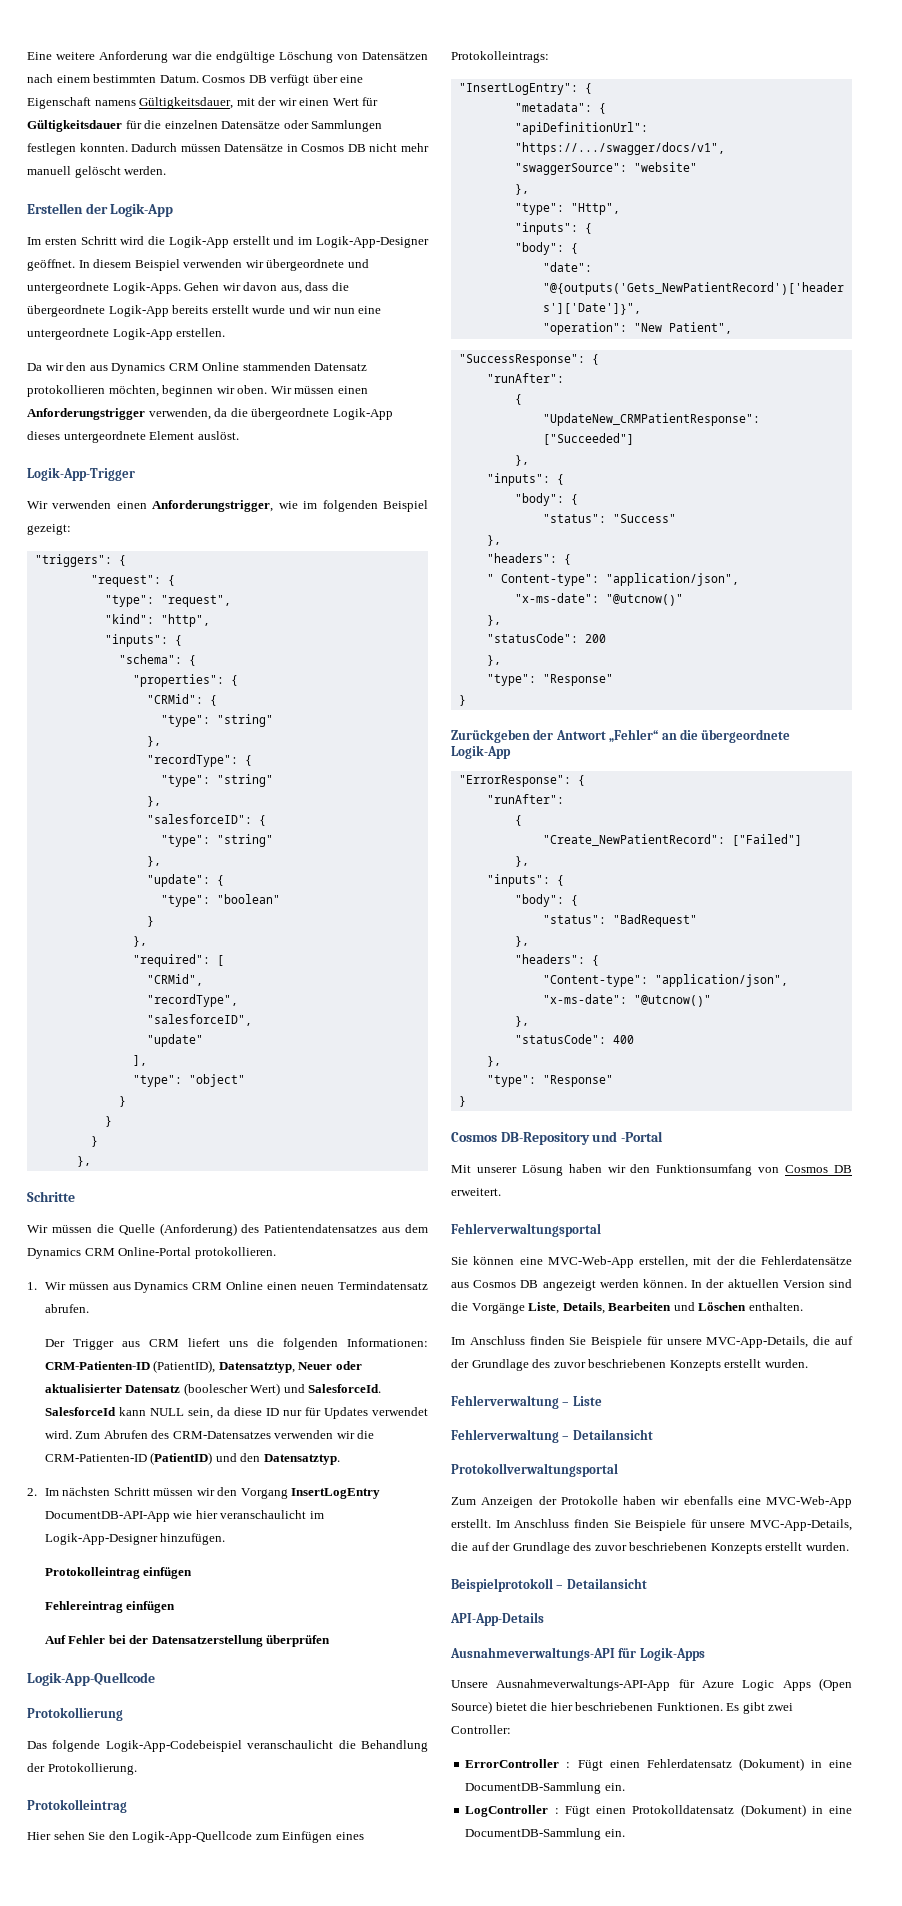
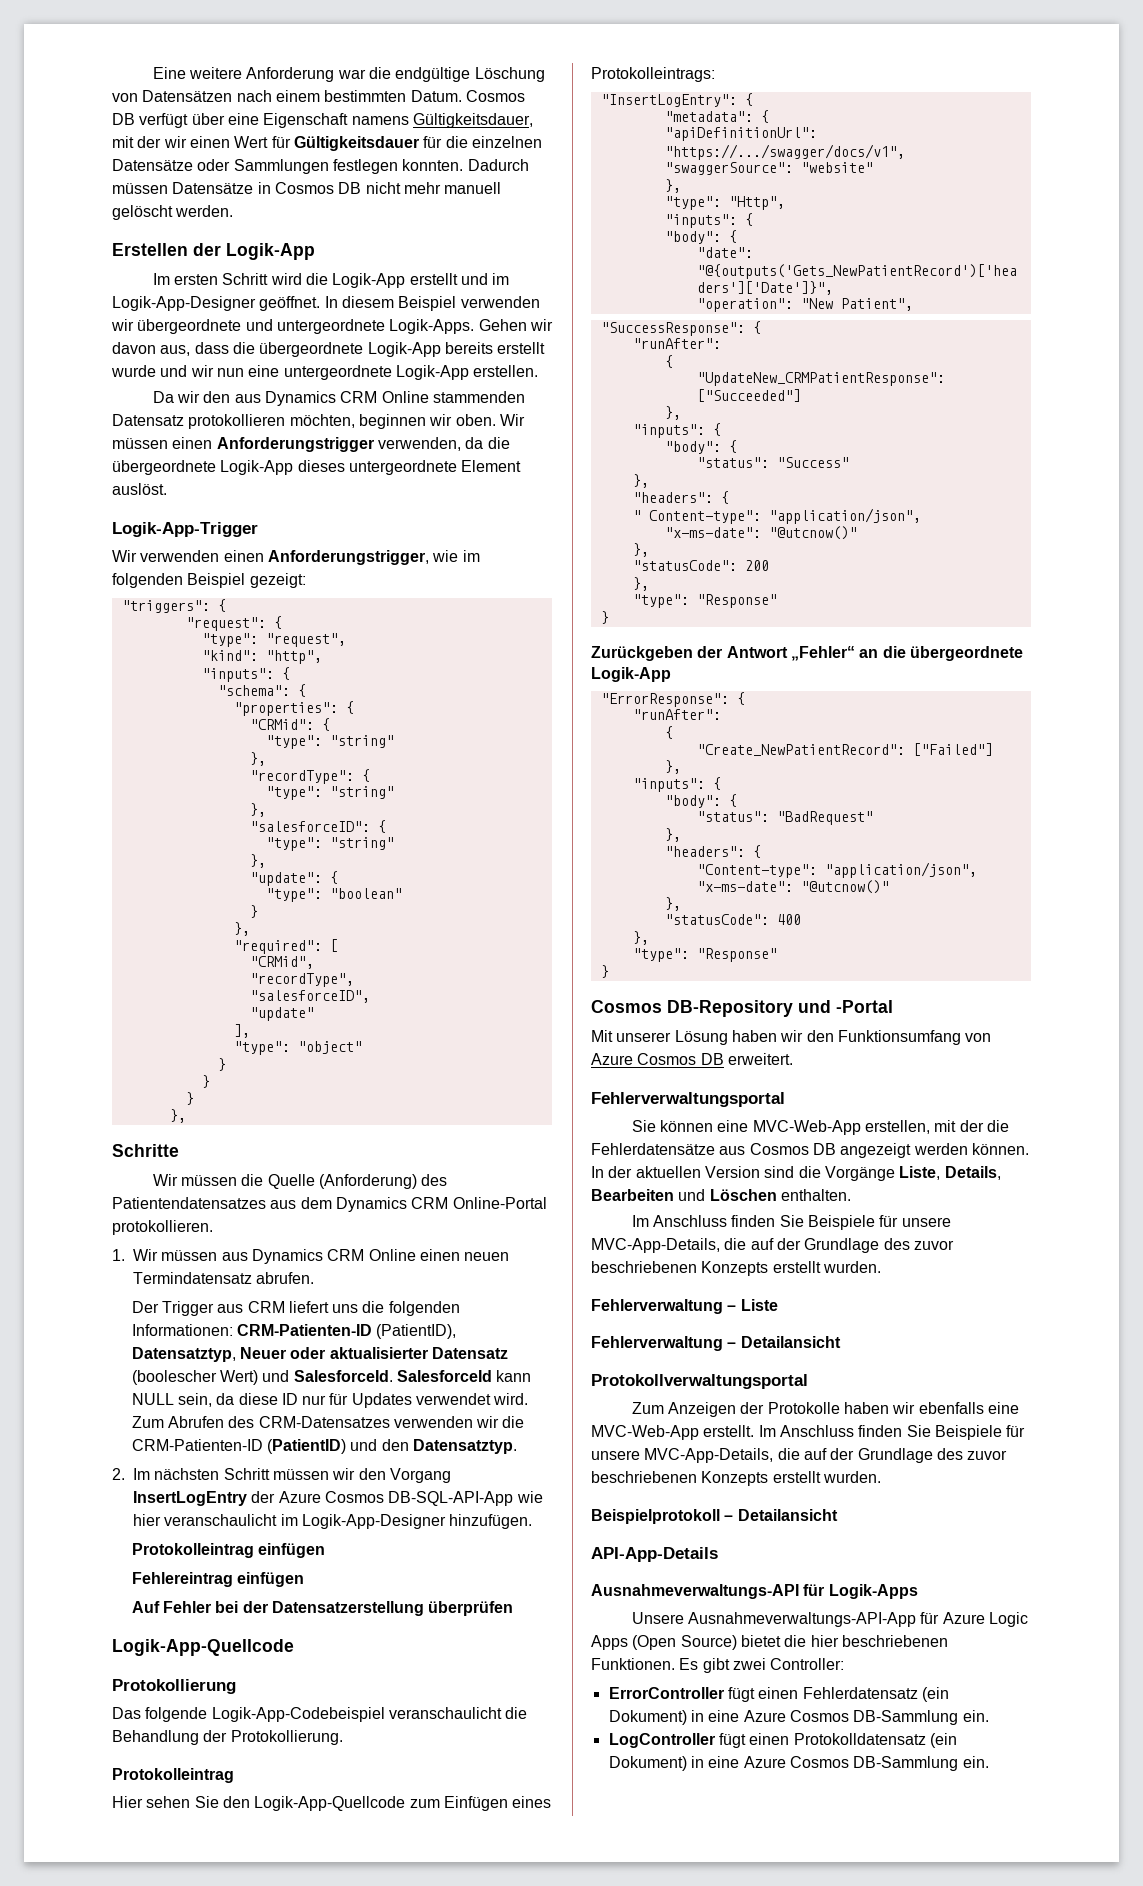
[44,1511,170,1522] DocumentDB-API-App -> [251,1491,514,1506] der Azure Cosmos DB-SQL-API-App
(780, 1170) none -> [591,1053,633,1065] Azure
[566,1758,852,1771] [465,1782,625,1794] [465,1804,852,1817] [465,1828,602,1840] : Fügt einen Fehlerdatensatz (Dokument) in eine DocumentDB-Sammlung ein. // LogController : Fügt einen Protokolldatensatz (Dokument) in eine DocumentDB-Sammlung -> [727,1687,949,1702] [608,1710,989,1725] [608,1733,957,1748] [608,1756,959,1771] fügt einen Fehlerdatensatz (ein Dokument) in eine Azure Cosmos DB-Sammlung ein. // LogController fügt einen Protokolldatensatz (ein Dokument) in eine Azure Cosmos DB-Sammlung

